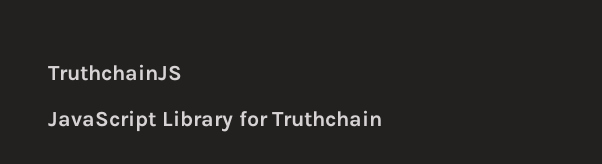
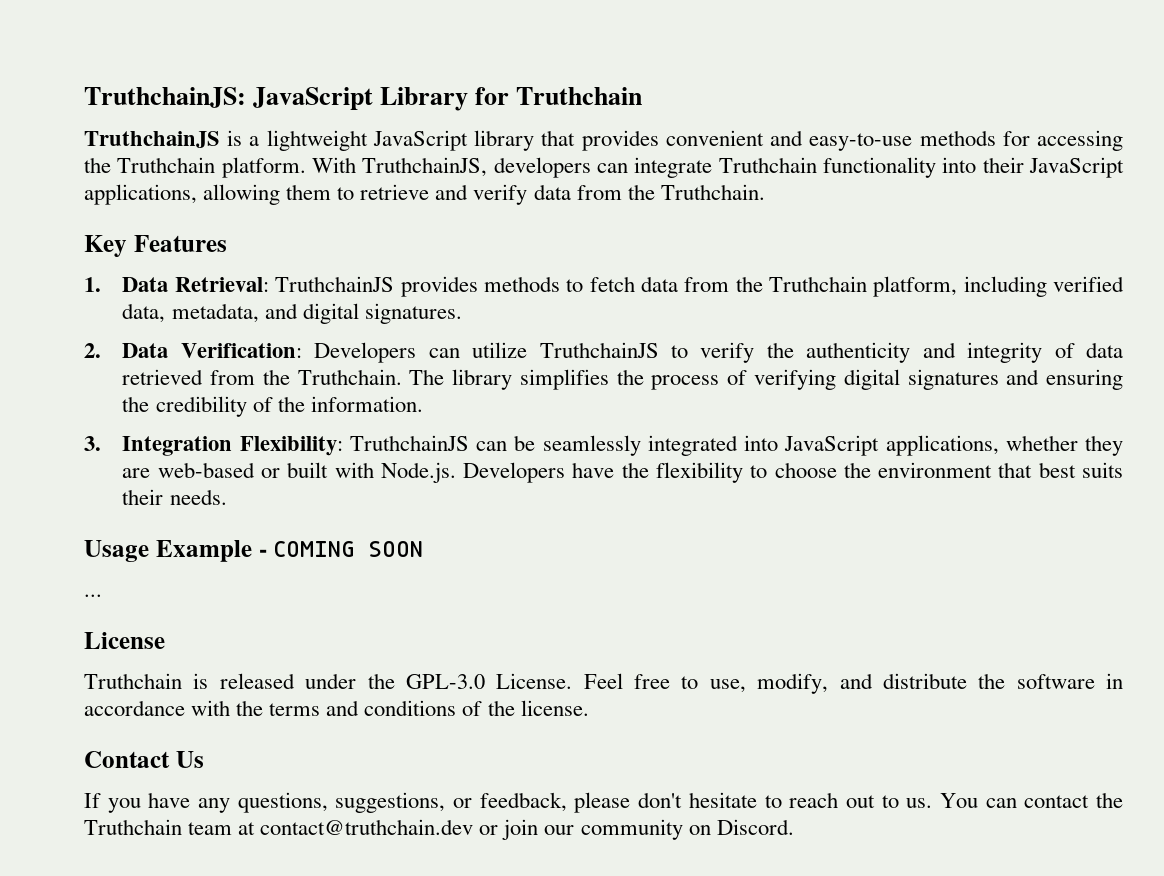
[48,64,182,81] TruthchainJS // -> [84,87,246,108] TruthchainJS:
(383, 118) none -> [84,130,1124,151] [84,157,1124,178] [84,184,765,205] [84,235,227,257] [84,276,1125,297] [122,303,462,324] [84,342,1123,363] [122,369,1123,390] [122,396,423,417] [84,435,1124,456] [122,462,1123,483] [122,489,227,505] [84,540,424,562] [84,594,102,597] [84,632,165,649] [84,673,1123,694] [84,700,589,716] [84,751,204,768] [84,792,1124,813] [84,819,794,840] // TruthchainJS is a lightweight JavaScript library that provides convenient and easy-to-use methods for accessing the Truthchain platform. With TruthchainJS, developers can integrate Truthchain functionality into their JavaScript applications, allowing them to retrieve and verify data from the Truthchain. // Key Features // 1. Data Retrieval: TruthchainJS provides methods to fetch data from the Truthchain platform, including verified data, metadata, and digital signatures. // 2. Data Verification: Developers can utilize TruthchainJS to verify the authenticity and integrity of data retrieved from the Truthchain. The library simplifies the process of verifying digital signatures and ensuring the credibility of the information. // 3. Integration Flexibility: TruthchainJS can be seamlessly integrated into JavaScript applications, whether they are web-based or built with Node.js. Developers have the flexibility to choose the environment that best suits their needs. // Usage Example - COMING SOON // ... // License // Truthchain is released under the GPL-3.0 License. Feel free to use, modify, and distribute the software in accordance with the terms and conditions of the license. // Contact Us // If you have any questions, suggestions, or feedback, please don't hesitate to reach out to us. You can contact the Truthchain team at contact@truthchain.dev or join our community on Discord.

